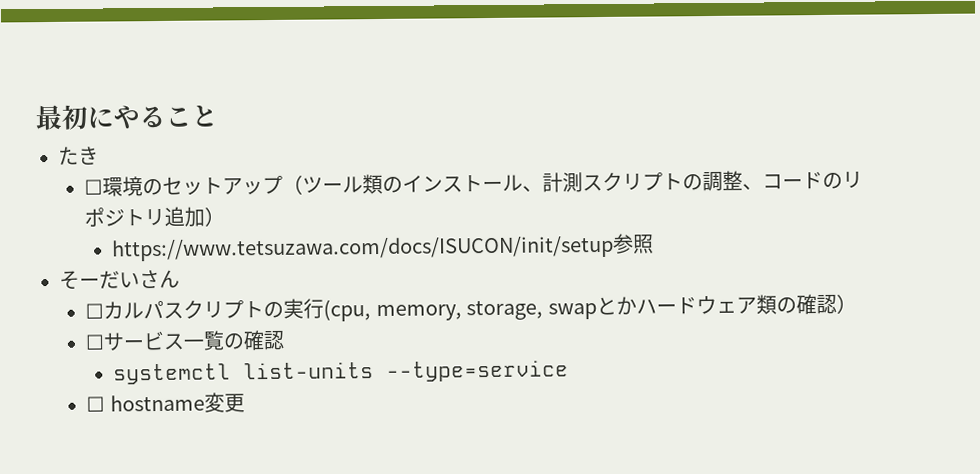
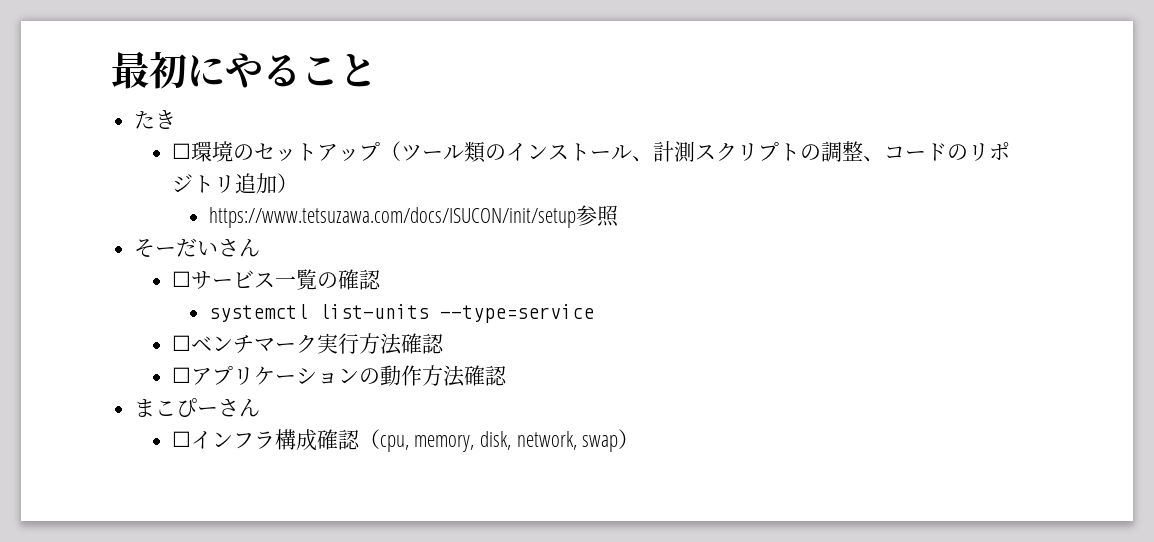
[85,293,857,322] // ☐カルパスクリプトの実行(cpu, memory, storage, swapとかハードウェア類の確認） -> (261, 247) none
[109,392,245,413] hostname変更 -> [190,333,444,355] [171,365,507,387] [134,398,261,417] [171,429,640,452] ベンチマーク実行方法確認 // ☐アプリケーションの動作方法確認 // まこぴーさん // ☐インフラ構成確認（cpu, memory, disk, network, swap）

